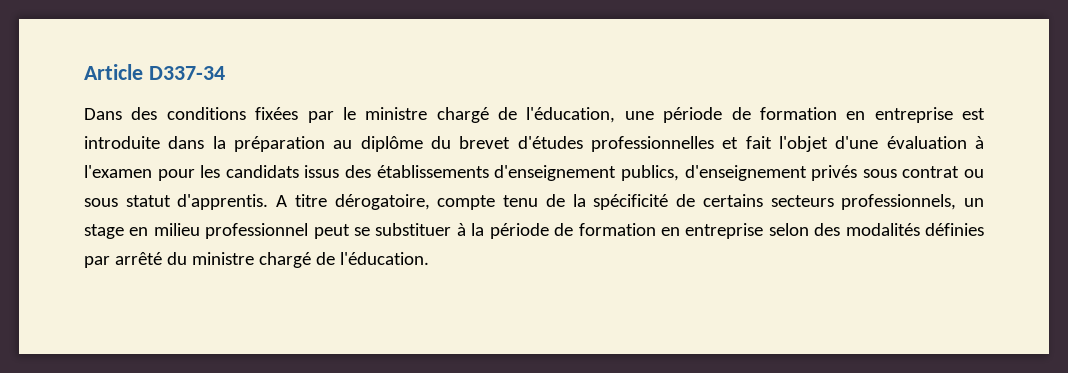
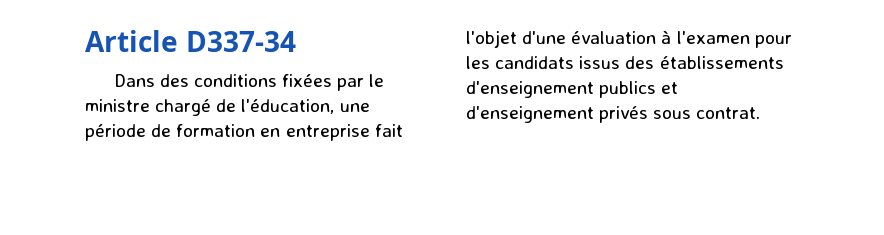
[962,108,985,120] [84,136,739,152] est introduite dans la préparation au diplôme du brevet d'études professionnelles et -> (370, 132) none
[620,165,679,181] publics, -> [599,81,679,98] publics et
[902,166,984,178] [84,194,985,210] [84,223,984,239] [84,252,429,268] contrat ou sous statut d'apprentis. A titre dérogatoire, compte tenu de la spécificité de certains secteurs professionnels, un stage en milieu professionnel peut se substituer à la période de formation en entreprise selon des modalités définies par arrêté du ministre chargé de l'éducation. -> [696,107,761,119] contrat.

